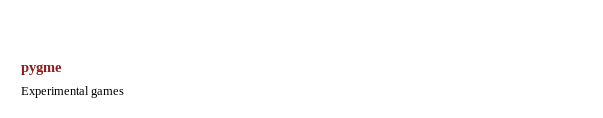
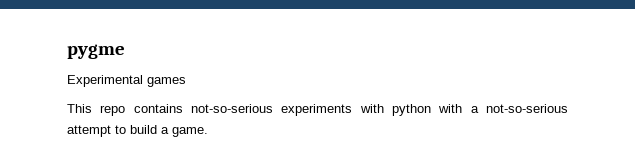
(125, 93) none -> [67,104,568,116] [67,125,208,137] // This repo contains not-so-serious experiments with python with a not-so-serious attempt to build a game.

